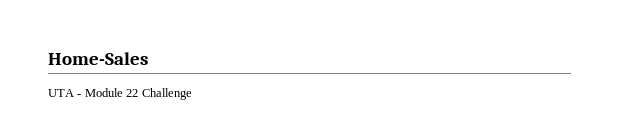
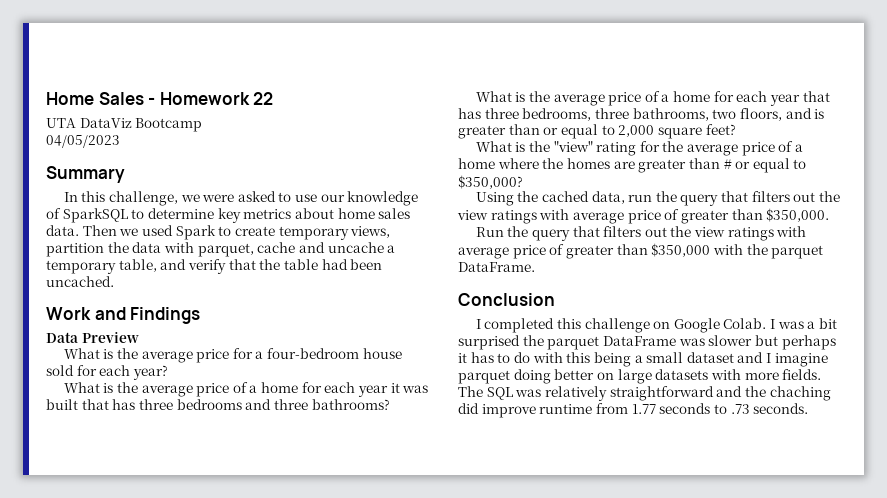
[48,52,148,65] [48,88,192,100] Home-Sales // UTA - Module 22 Challenge -> [46,92,274,105] [46,118,203,132] [46,135,120,148] [46,166,125,183] [63,191,419,206] [46,208,411,223] [46,225,391,240] [46,242,396,257] [46,259,383,274] [46,276,114,287] [46,307,201,324] [46,332,139,343] [63,348,402,363] [46,365,168,380] [63,382,429,397] [46,399,390,410] [475,91,830,106] [458,108,825,121] [458,124,736,139] [475,141,804,156] [458,158,807,173] [458,175,523,189] [475,191,841,206] [457,208,830,224] [475,226,807,241] [458,243,824,259] [458,262,535,272] [458,293,555,306] [475,318,838,333] [458,335,836,350] [458,352,828,367] [458,369,822,384] [458,386,831,401] [458,403,809,418] Home Sales - Homework 22 // UTA DataViz Bootcamp // 04/05/2023 // Summary // In this challenge, we were asked to use our knowledge of SparkSQL to determine key metrics about home sales data. Then we used Spark to create temporary views, partition the data with parquet, cache and uncache a temporary table, and verify that the table had been uncached. // Work and Findings // Data Preview // What is the average price for a four-bedroom house sold for each year? // What is the average price of a home for each year it was built that has three bedrooms and three bathrooms? // What is the average price of a home for each year that has three bedrooms, three bathrooms, two floors, and is greater than or equal to 2,000 square feet? // What is the "view" rating for the average price of a home where the homes are greater than # or equal to $350,000? // Using the cached data, run the query that filters out the view ratings with average price of greater than $350,000. // Run the query that filters out the view ratings with average price of greater than $350,000 with the parquet DataFrame. // Conclusion // I completed this challenge on Google Colab. I was a bit surprised the parquet DataFrame was slower but perhaps it has to do with this being a small dataset and I imagine parquet doing better on large datasets with more fields. The SQL was relatively straightforward and the chaching did improve runtime from 1.77 seconds to .73 seconds.

